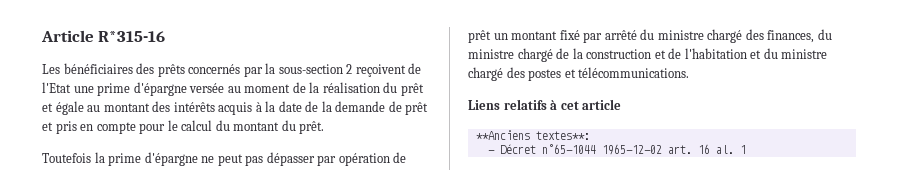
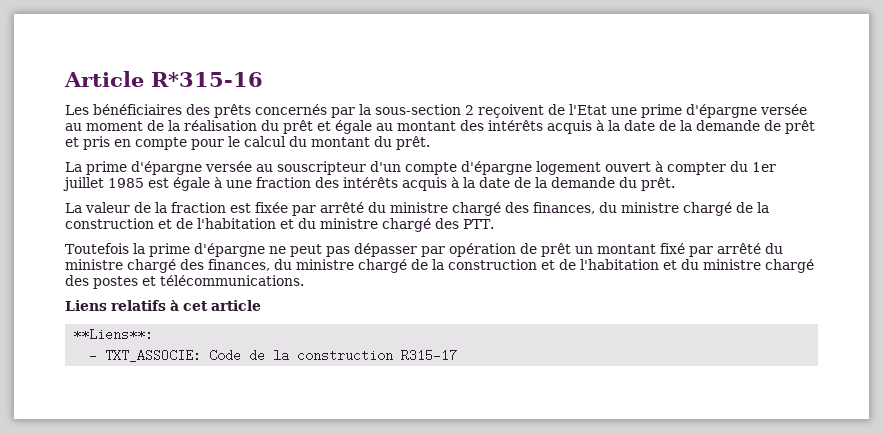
(325, 127) none -> [65,161,776,175] [63,177,675,191] [65,202,769,216] [65,218,494,232] // La prime d'épargne versée au souscripteur d'un compte d'épargne logement ouvert à compter du 1er juillet 1985 est égale à une fraction des intérêts acquis à la date de la demande du prêt. // La valeur de la fraction est fixée par arrêté du ministre chargé des finances, du ministre chargé de la construction et de l'habitation et du ministre chargé des PTT.
[475,130,590,140] **Anciens textes**: -> [73,328,154,341] **Liens**:
[499,144,746,155] Décret n°65-1044 1965-12-02 art. 16 al. 1 -> [105,349,458,362] TXT_ASSOCIE: Code de la construction R315-17

